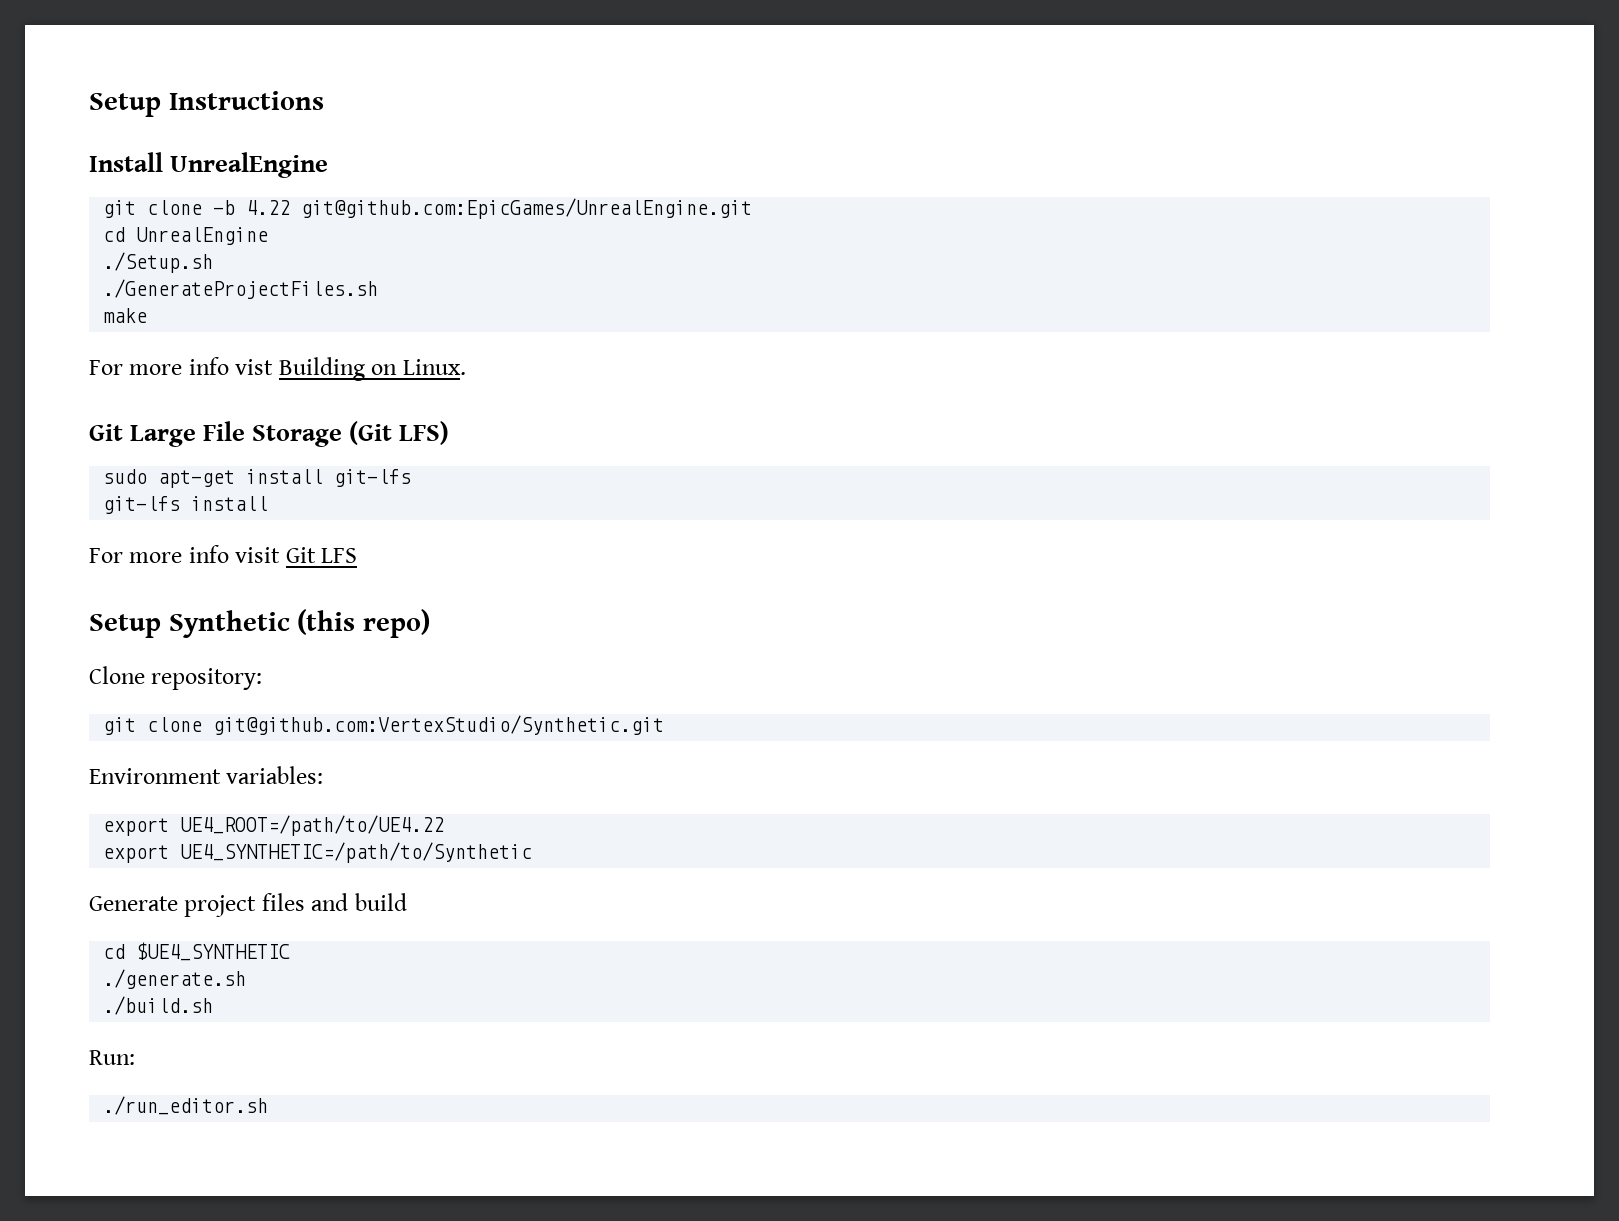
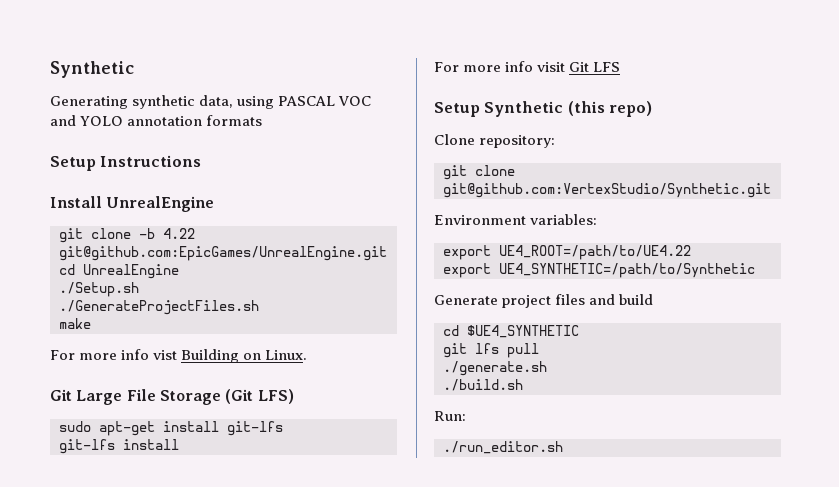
(89, 105) none -> [50,61,134,78] [50,95,372,109] [50,115,263,126] Synthetic // Generating synthetic data, using PASCAL VOC and YOLO annotation formats //
(291, 951) none -> [443,343,539,358] // git lfs pull

